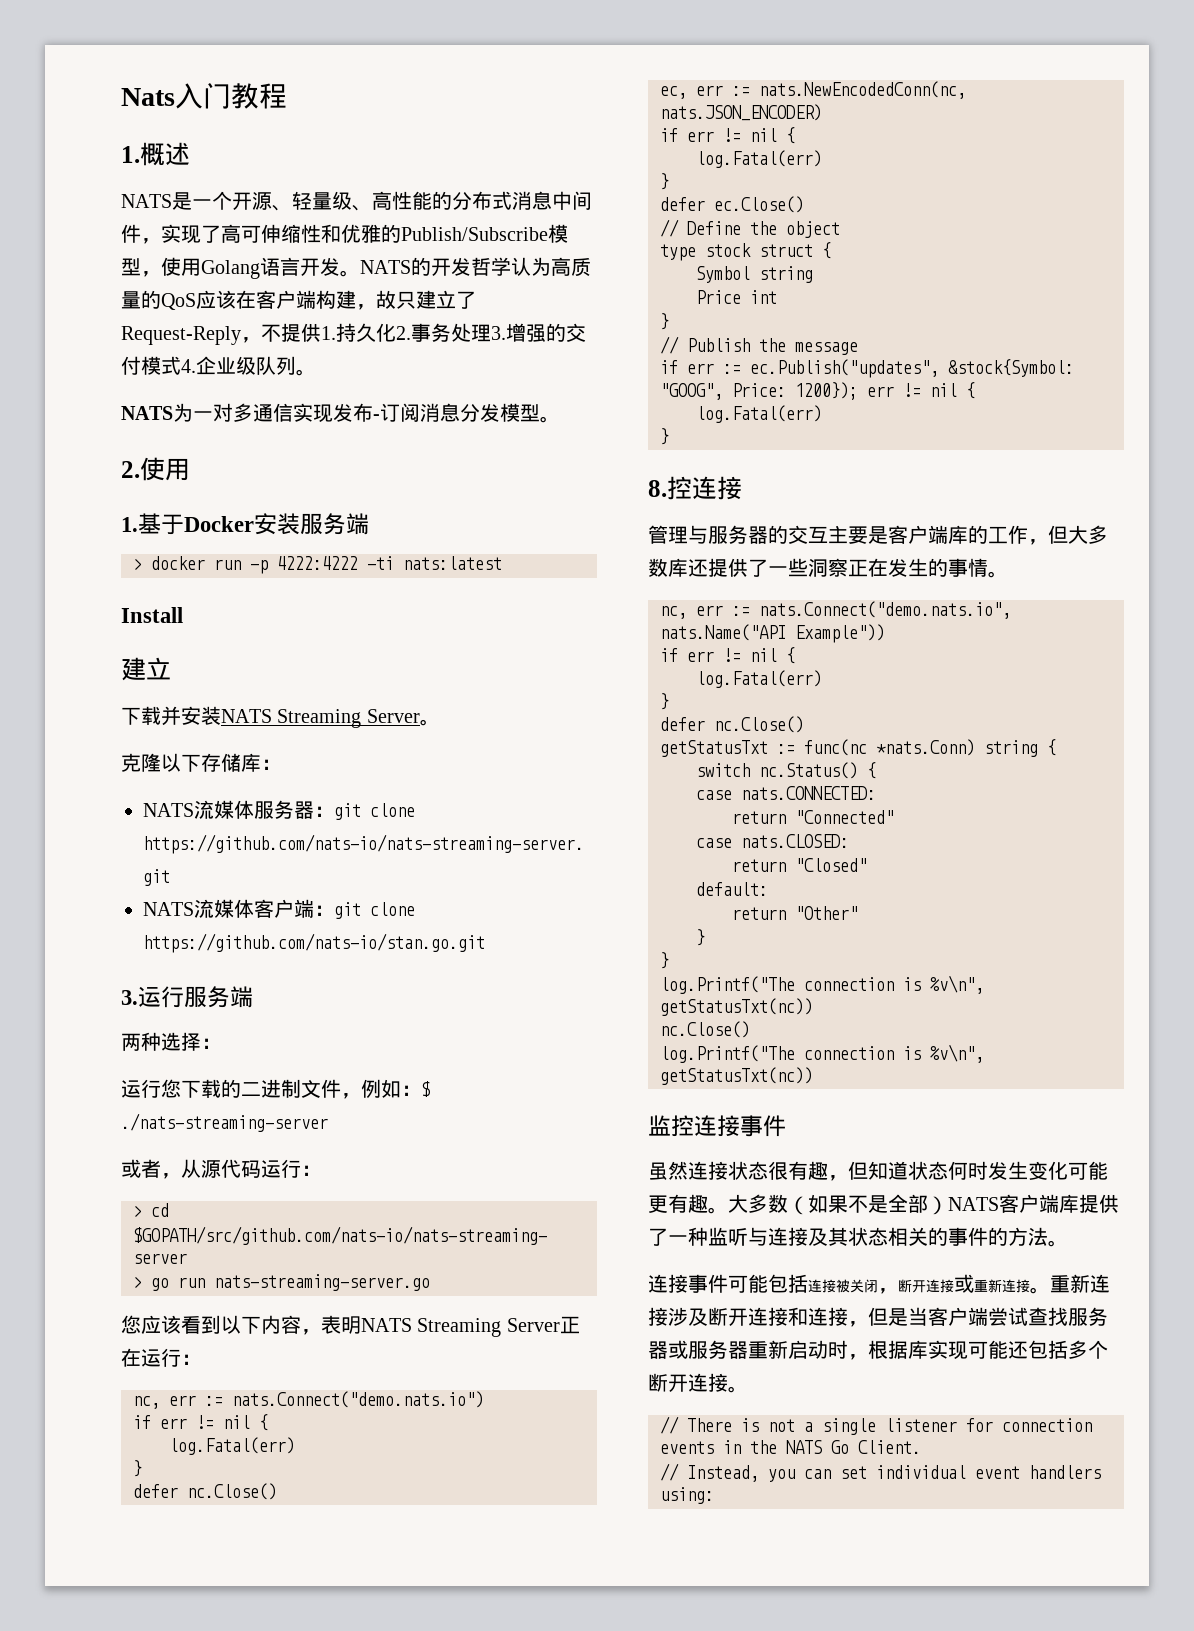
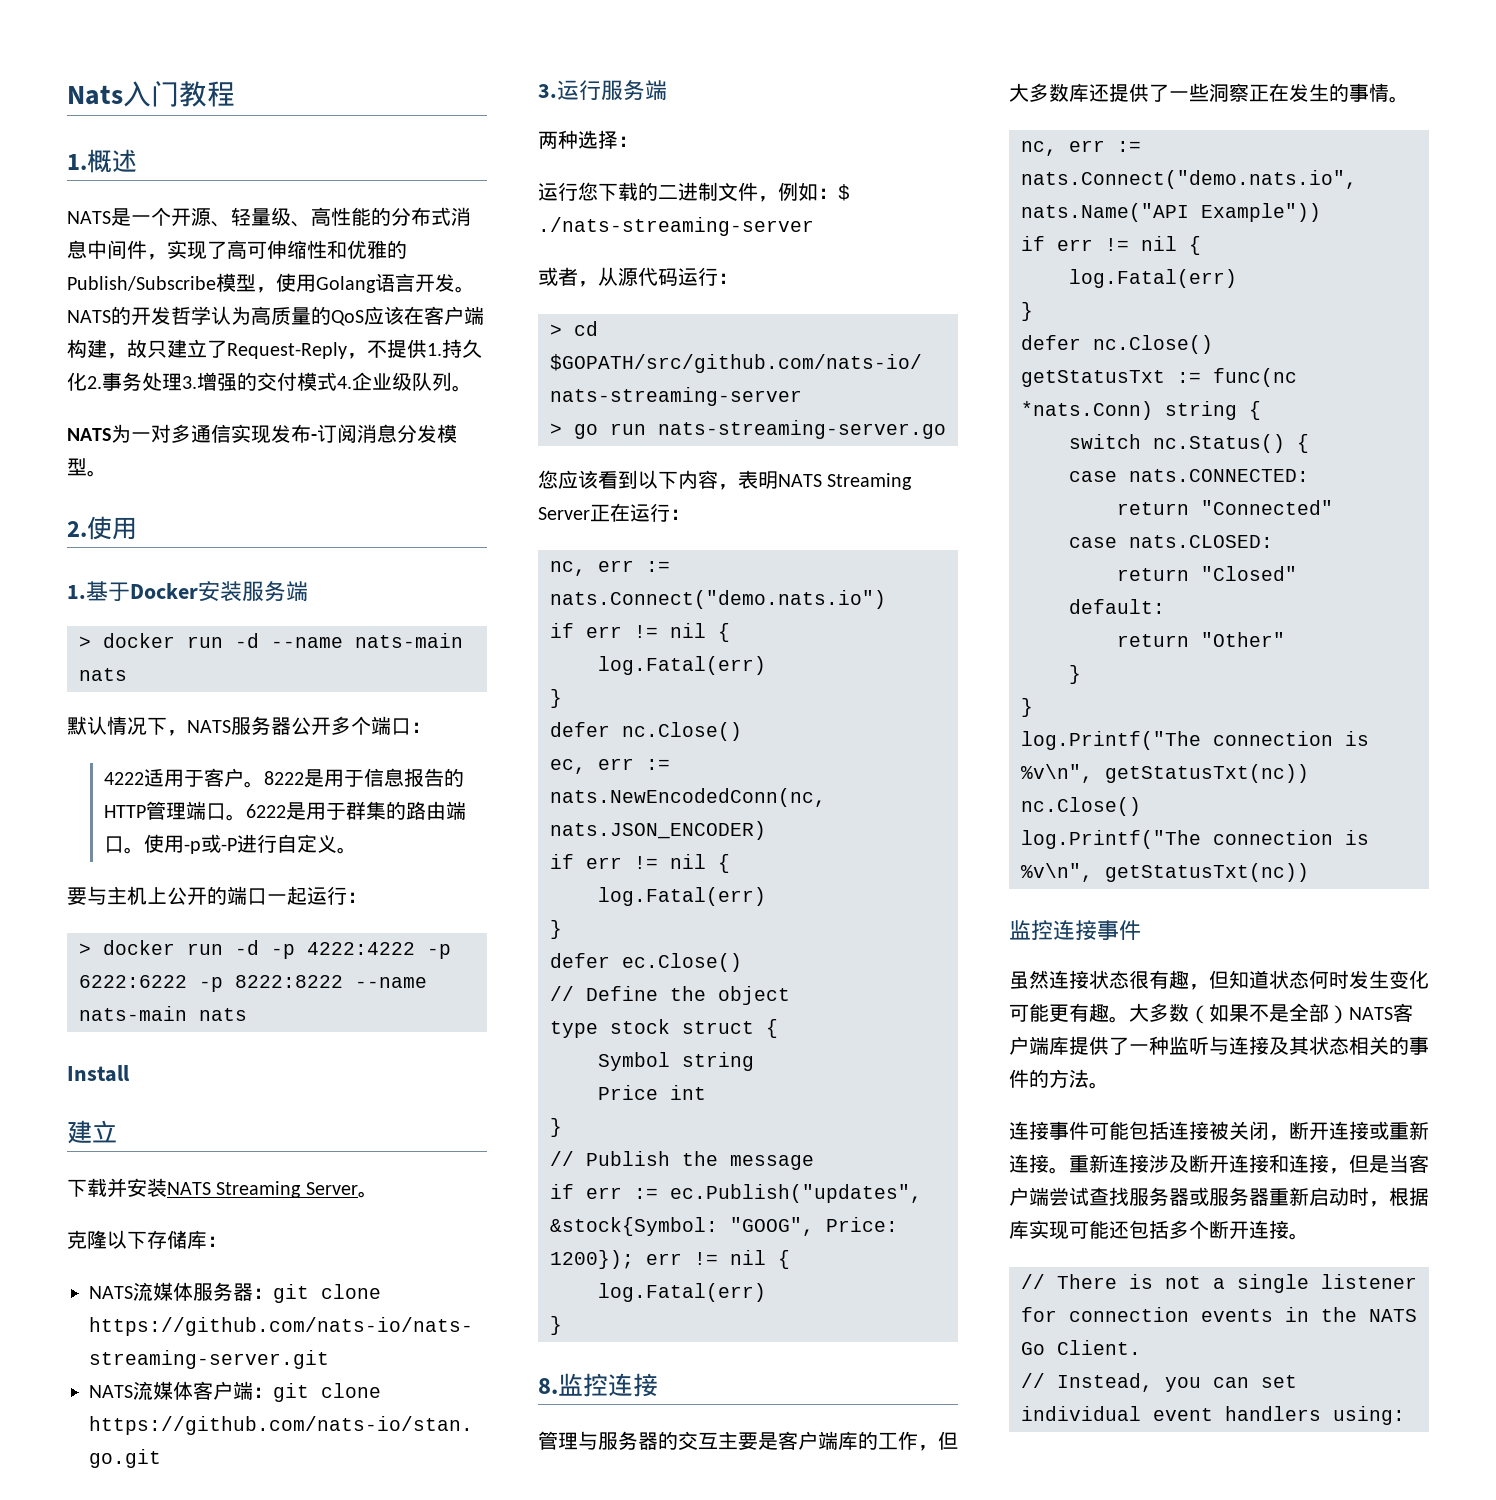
[250,556,502,574] -p 4222:4222 -ti nats:latest -> [235,633,463,648] [79,668,127,681] [67,716,431,736] [103,768,464,788] [103,801,466,821] [103,834,357,854] [67,886,367,905] [79,940,451,959] [79,975,427,992] [79,1006,247,1021] -d --name nats-main nats // 默认情况下，NATS服务器公开多个端口： // 4222适用于客户。8222是用于信息报告的HTTP管理端口。6222是用于群集的路由端口。使用-p或-P进行自定义。 // 要与主机上公开的端口一起运行： // > docker run -d -p 4222:4222 -p 6222:6222 -p 8222:8222 --name nats-main nats
(667, 488) none -> [558,1373,583,1396] 监

